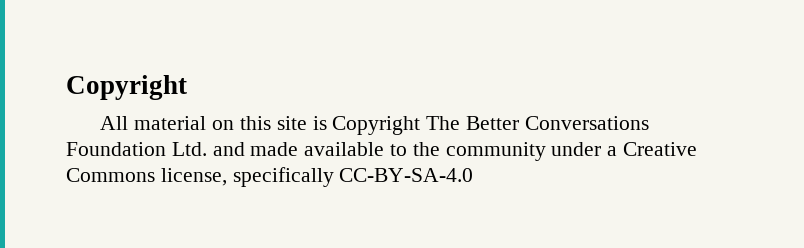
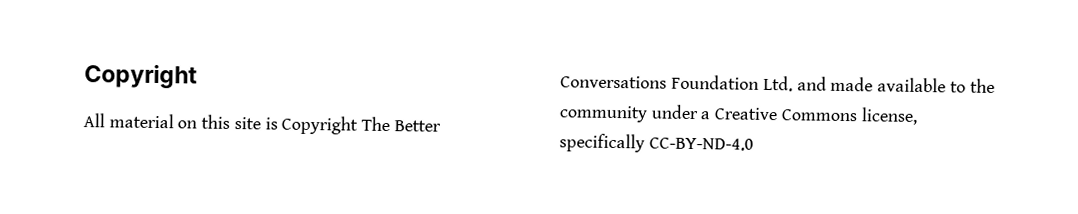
[339,168,474,182] CC-BY-SA-4.0 -> [648,137,754,151] CC-BY-ND-4.0

